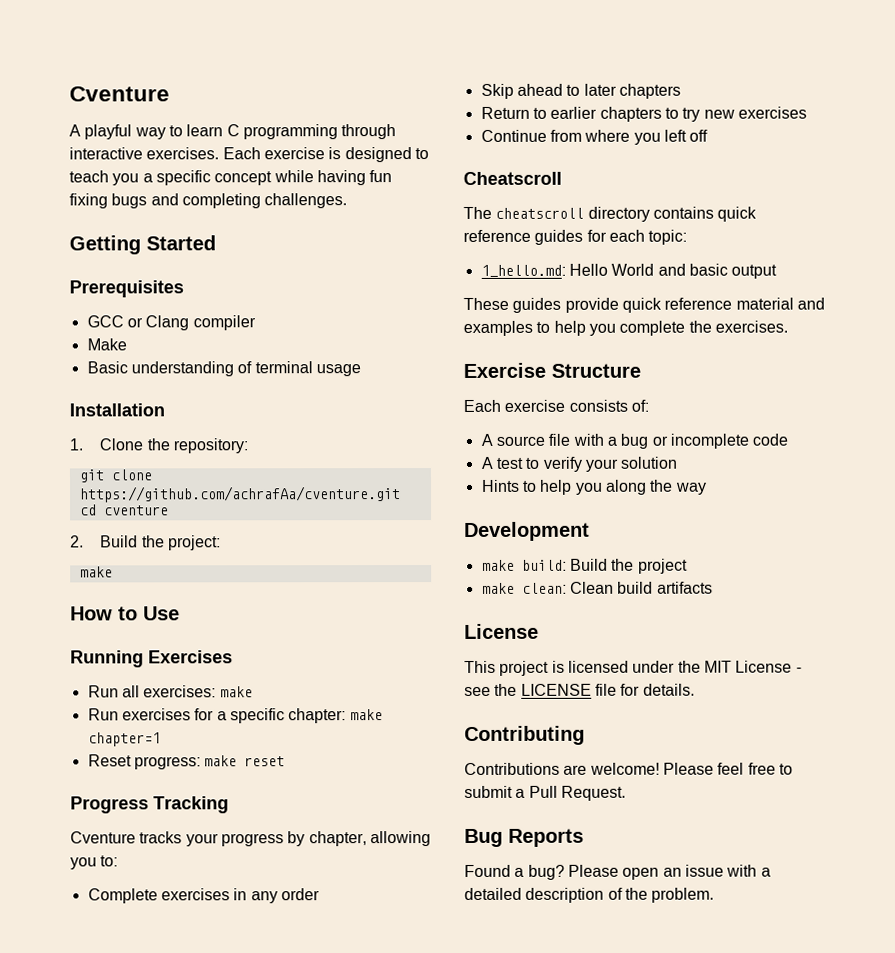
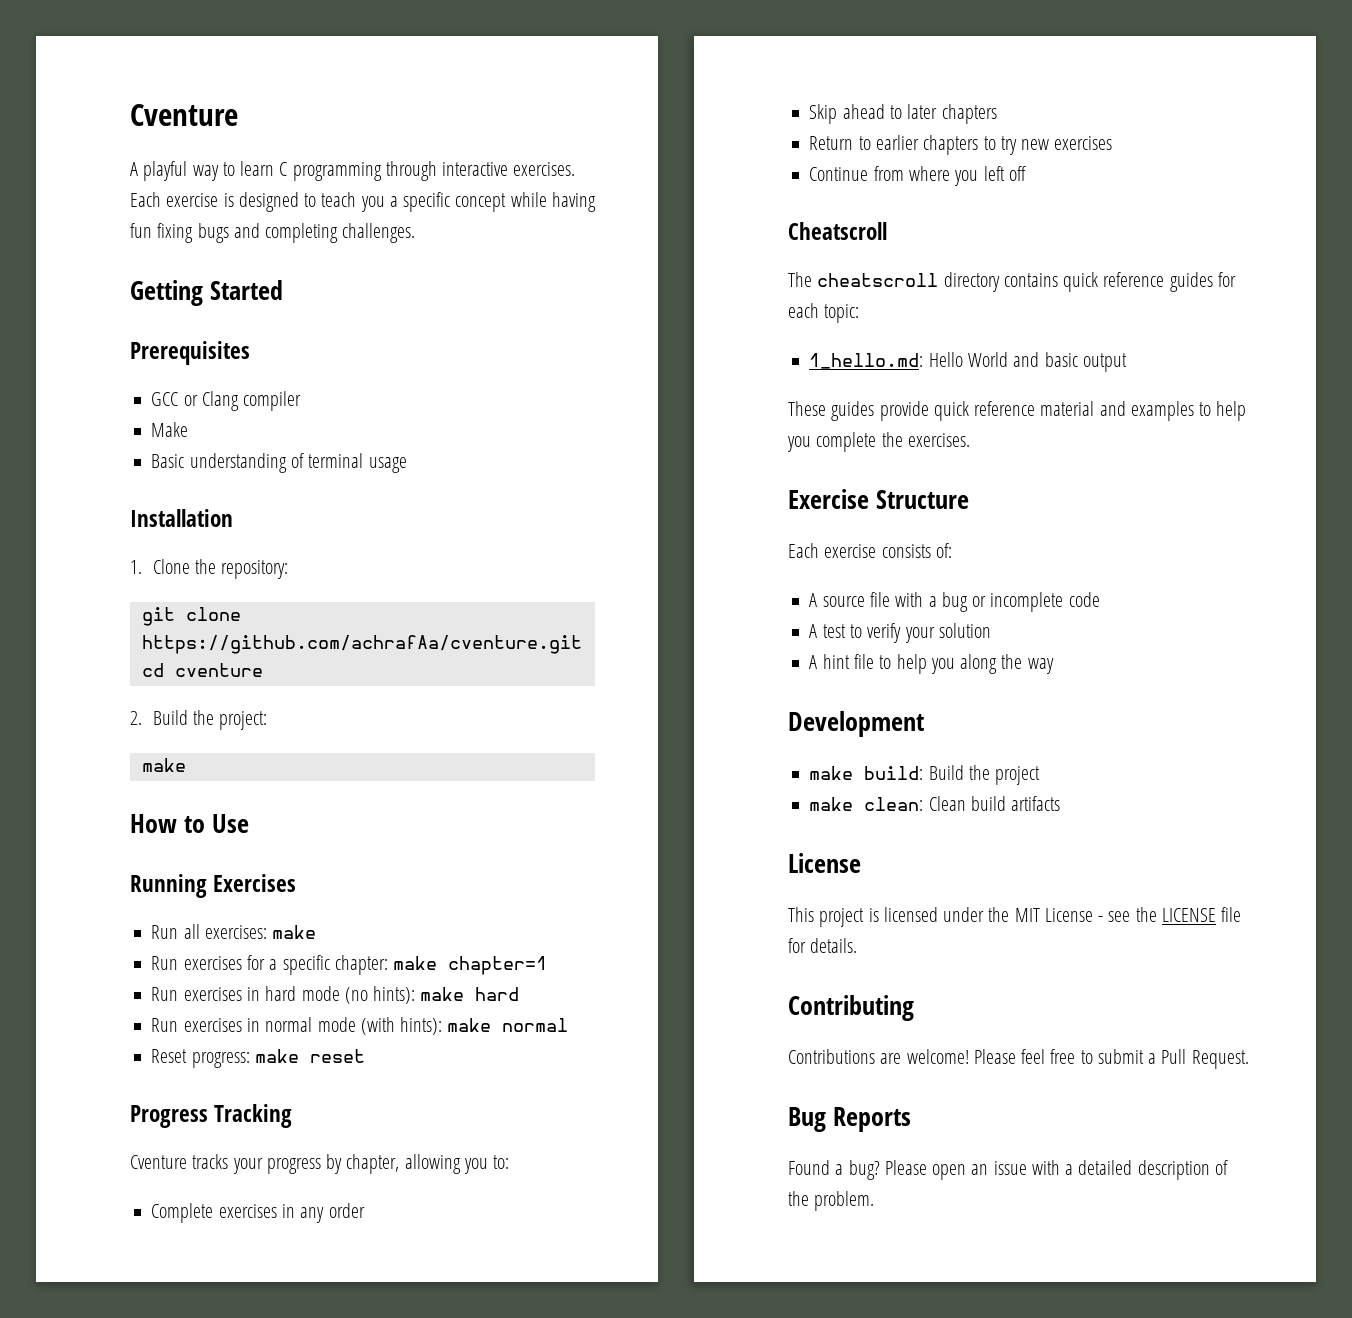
(161, 739) none -> [151,986,520,1004] [151,1017,569,1035] // Run exercises in hard mode (no hints): make hard // Run exercises in normal mode (with hints): make normal
[481,479,520,492] Hints -> [809,654,874,669] A hint file

